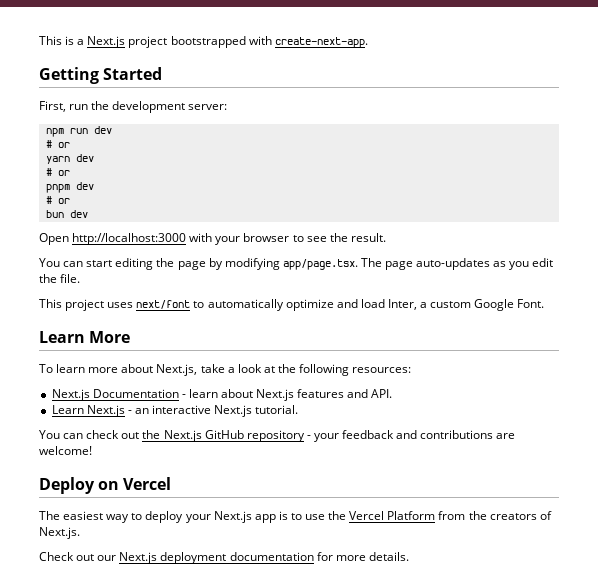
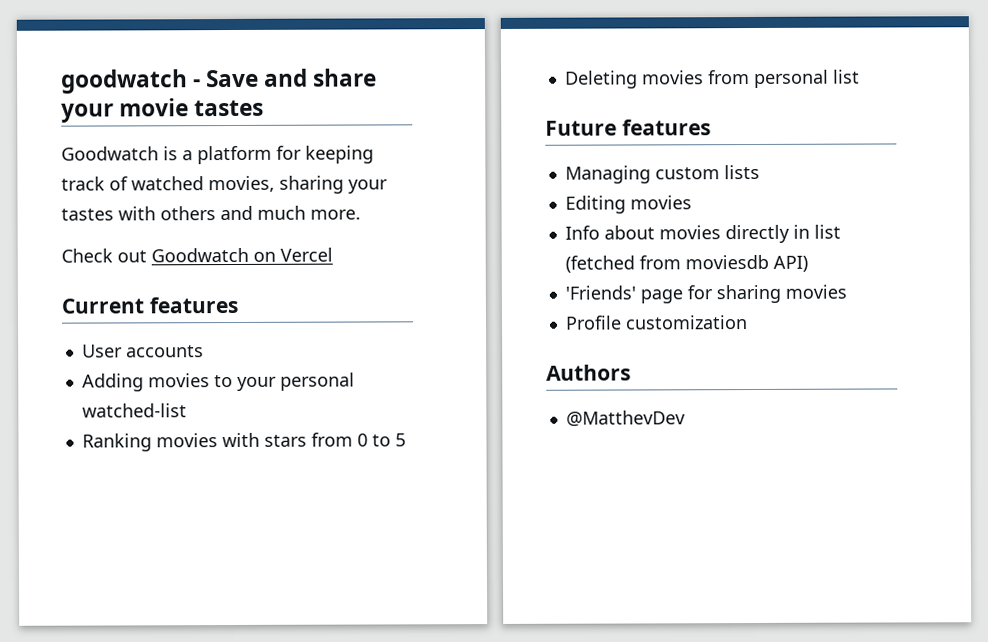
[39,36,368,48] [39,67,163,84] [39,101,228,113] [45,126,112,137] [45,140,70,148] [45,154,94,164] [45,168,70,176] [45,182,94,193] [45,196,70,204] [45,210,88,218] [39,233,386,245] [39,258,554,270] [39,274,81,283] [39,299,545,311] [39,331,131,343] [39,364,412,376] [51,389,393,401] [51,405,299,417] [39,430,516,442] [39,446,92,455] [39,477,172,494] [39,511,552,523] [39,527,80,539] [39,552,409,564] This is a Next.js project bootstrapped with create-next-app. // Getting Started // First, run the development server: // npm run dev // # or // yarn dev // # or // pnpm dev // # or // bun dev // Open http://localhost:3000 with your browser to see the result. // You can start editing the page by modifying app/page.tsx. The page auto-updates as you edit the file. // This project uses next/font to automatically optimize and load Inter, a custom Google Font. // Learn More // To learn more about Next.js, take a look at the following resources: // Next.js Documentation - learn about Next.js features and API. // Learn Next.js - an interactive Next.js tutorial. // You can check out the Next.js GitHub repository - your feedback and contributions are welcome! // Deploy on Vercel // The easiest way to deploy your Next.js app is to use the Vercel Platform from the creators of Next.js. // Check out our Next.js deployment documentation for more details. -> [61,68,378,94] [61,98,265,123] [61,145,374,165] [61,175,388,194] [61,205,361,221] [61,247,333,263] [61,296,238,314] [81,344,204,358] [81,372,355,392] [81,403,187,418] [81,432,406,452] [564,69,860,89] [545,119,711,136] [564,164,760,184] [564,195,692,214] [564,224,841,244] [564,254,808,273] [564,284,847,304] [564,315,748,330] [546,364,631,381] [565,410,686,427] goodwatch - Save and share your movie tastes // Goodwatch is a platform for keeping track of watched movies, sharing your tastes with others and much more. // Check out Goodwatch on Vercel // Current features // User accounts // Adding movies to your personal watched-list // Ranking movies with stars from 0 to 5 // Deleting movies from personal list // Future features // Managing custom lists // Editing movies // Info about movies directly in list (fetched from moviesdb API) // 'Friends' page for sharing movies // Profile customization // Authors // @MatthevDev

